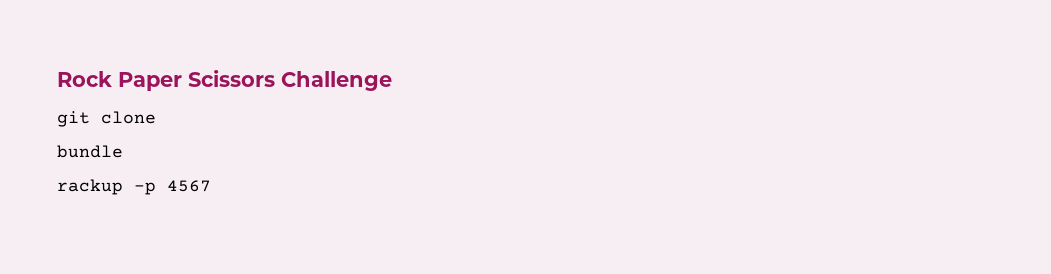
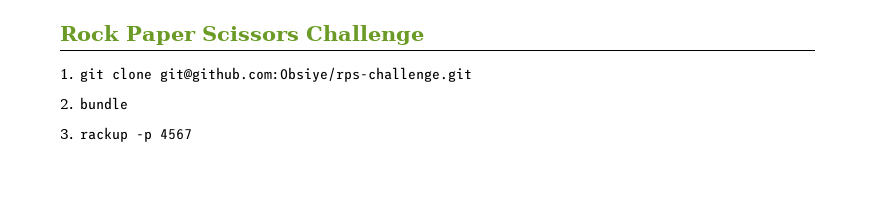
(392, 81) none -> [60,69,73,79] 1.
(156, 117) // -> [159,67,472,82] [60,99,73,109] git@github.com:Obsiye/rps-challenge.git // 2.
(123, 151) none -> [60,129,73,139] 3.

